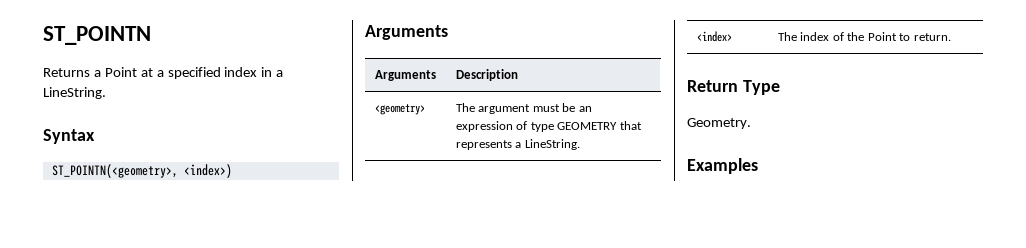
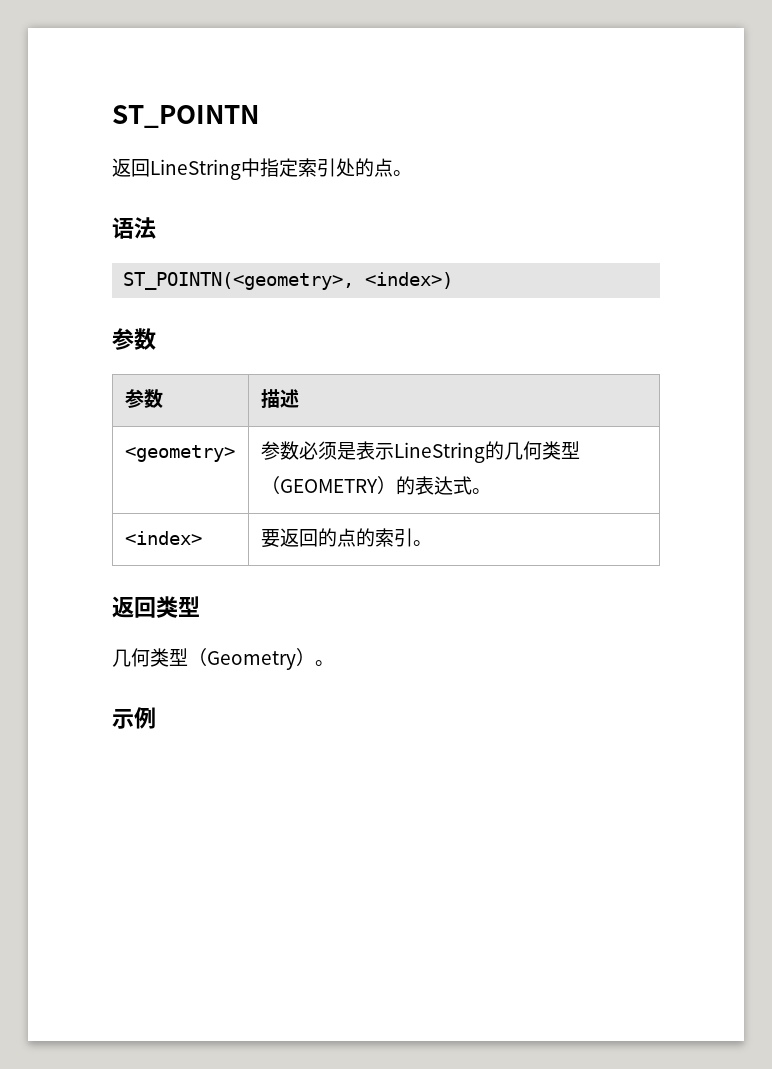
[43,67,284,79] [43,87,106,99] [43,129,95,144] [51,164,232,178] [365,25,448,40] [374,70,436,81] [455,69,518,81] [374,104,425,115] [455,103,592,114] [455,121,642,132] [455,139,580,150] [696,31,732,42] [777,32,951,41] [687,80,780,95] [687,118,751,129] [687,158,758,174] Returns a Point at a specified index in a LineString. // Syntax // ST_POINTN(<geometry>, <index>) // Arguments // Arguments | Description // <geometry> | The argument must be an expression of type GEOMETRY that represents a LineString. // <index> | The index of the Point to return. // Return Type // Geometry. // Examples -> [112,158,412,180] [112,217,156,239] [123,272,454,290] [112,328,156,350] [124,389,163,408] [260,389,299,408] [124,445,235,462] [260,441,580,463] [260,476,491,495] [124,531,202,545] [260,528,432,548] [112,596,200,618] [112,648,334,670] [112,707,156,729] 返回LineString中指定索引处的点。 // 语法 // ST_POINTN(<geometry>, <index>) // 参数 // 参数 | 描述 // <geometry> | 参数必须是表示LineString的几何类型（GEOMETRY）的表达式。 // <index> | 要返回的点的索引。 // 返回类型 // 几何类型（Geometry）。 // 示例

